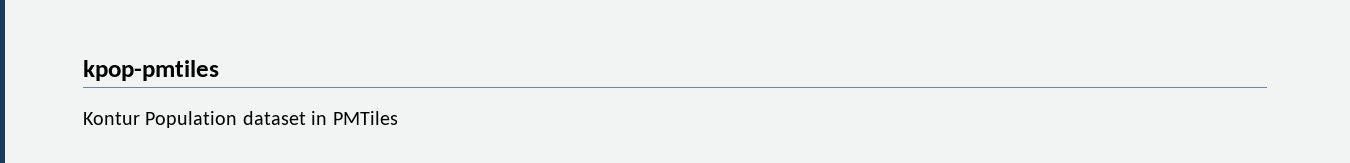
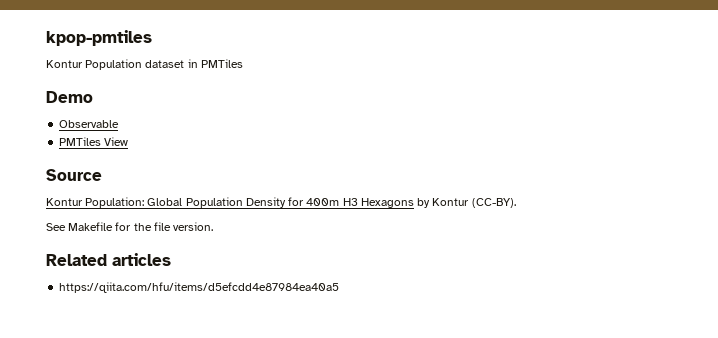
(398, 118) none -> [46,91,93,103] [59,120,120,128] [59,137,129,146] [46,169,102,181] [46,197,516,208] [46,222,214,231] [46,253,171,266] [59,282,340,293] // Demo // Observable // PMTiles View // Source // Kontur Population: Global Population Density for 400m H3 Hexagons by Kontur (CC-BY). // See Makefile for the file version. // Related articles // https://qiita.com/hfu/items/d5efcdd4e87984ea40a5

